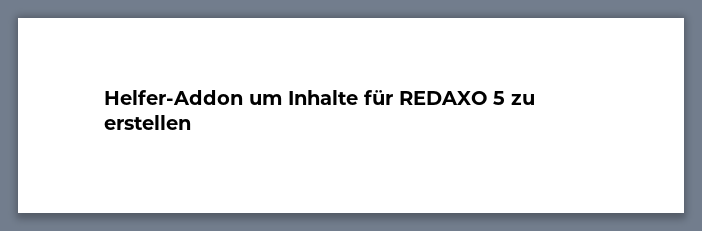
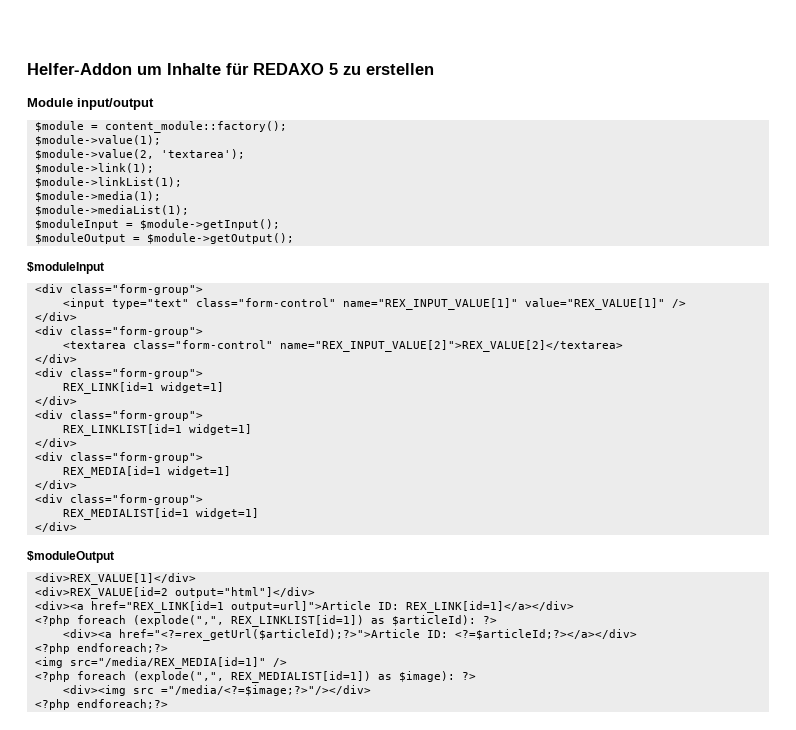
(191, 122) none -> [27,98,154,110] [34,121,287,133] [34,135,161,146] [34,149,245,160] [34,163,154,174] [34,177,182,188] [34,191,161,202] [34,205,189,216] [34,219,280,230] [34,233,294,244] [27,262,104,274] [34,284,203,295] [62,298,686,310] [34,312,77,322] [34,326,203,337] [62,340,623,352] [34,354,77,364] [34,368,203,379] [62,382,224,394] [34,396,77,406] [34,410,203,421] [62,424,252,436] [34,438,77,448] [34,452,203,463] [62,466,231,478] [34,480,77,490] [34,494,203,505] [62,508,259,520] [34,522,77,532] [27,551,114,563] [34,573,196,585] [34,587,315,599] [34,601,574,613] [34,615,497,627] [62,629,637,641] [34,643,168,654] [34,657,287,669] [34,671,476,683] [62,685,371,696] [34,699,168,710] // Module input/output // $module = content_module::factory(); // $module->value(1); // $module->value(2, 'textarea'); // $module->link(1); // $module->linkList(1); // $module->media(1); // $module->mediaList(1); // $moduleInput = $module->getInput(); // $moduleOutput = $module->getOutput(); // $moduleInput // <div class="form-group"> // <input type="text" class="form-control" name="REX_INPUT_VALUE[1]" value="REX_VALUE[1]" /> // </div> // <div class="form-group"> // <textarea class="form-control" name="REX_INPUT_VALUE[2]">REX_VALUE[2]</textarea> // </div> // <div class="form-group"> // REX_LINK[id=1 widget=1] // </div> // <div class="form-group"> // REX_LINKLIST[id=1 widget=1] // </div> // <div class="form-group"> // REX_MEDIA[id=1 widget=1] // </div> // <div class="form-group"> // REX_MEDIALIST[id=1 widget=1] // </div> // $moduleOutput // <div>REX_VALUE[1]</div> // <div>REX_VALUE[id=2 output="html"]</div> // <div><a href="REX_LINK[id=1 output=url]">Article ID: REX_LINK[id=1]</a></div> // <?php foreach (explode(",", REX_LINKLIST[id=1]) as $articleId): ?> // <div><a href="<?=rex_getUrl($articleId);?>">Article ID: <?=$articleId;?></a></div> // <?php endforeach;?> // <img src="/media/REX_MEDIA[id=1]" /> // <?php foreach (explode(",", REX_MEDIALIST[id=1]) as $image): ?> // <div><img src ="/media/<?=$image;?>"/></div> // <?php endforeach;?>

